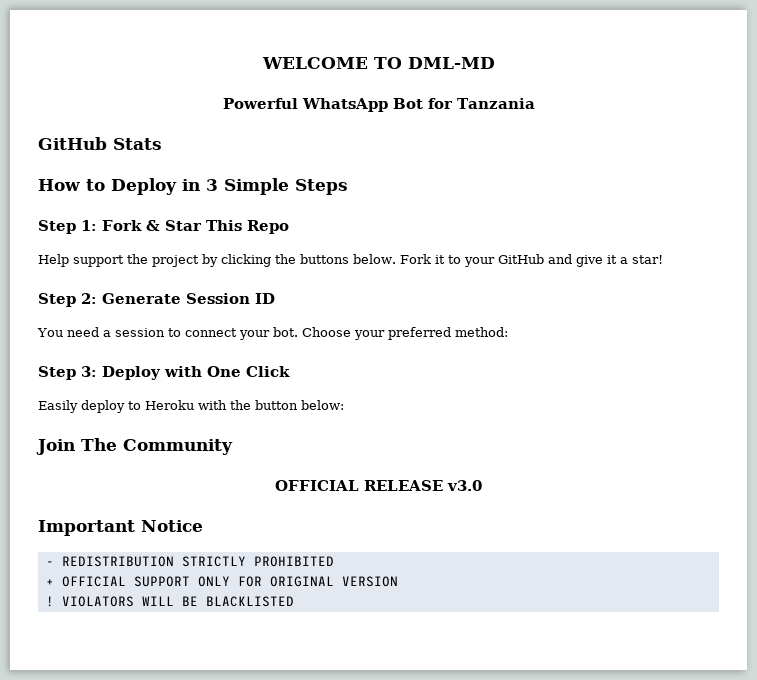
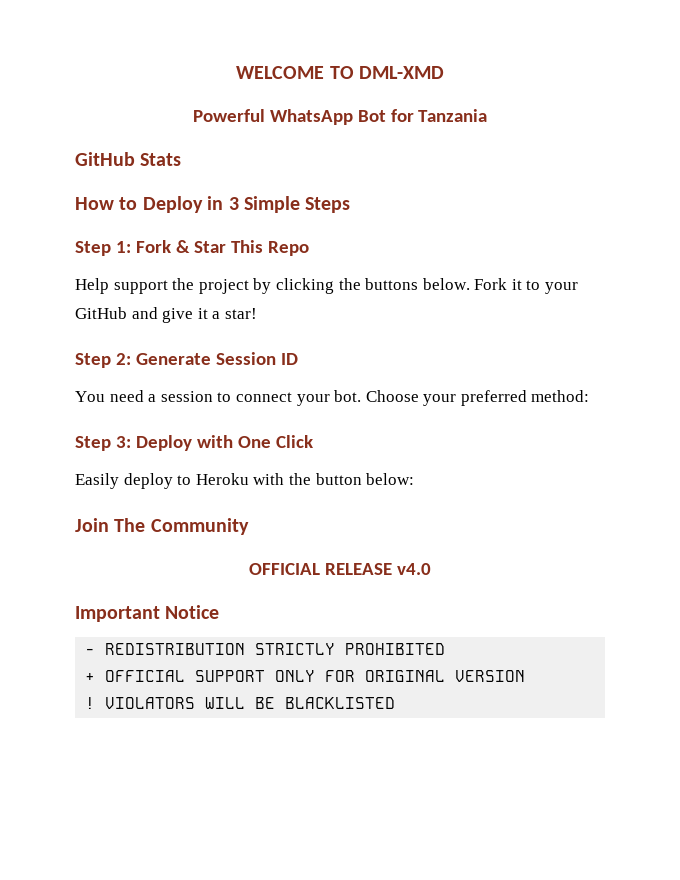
[407,57,495,69] DML-MD -> [358,66,444,79] DML-XMD
[447,480,482,491] v3.0 -> [396,563,431,575] v4.0

